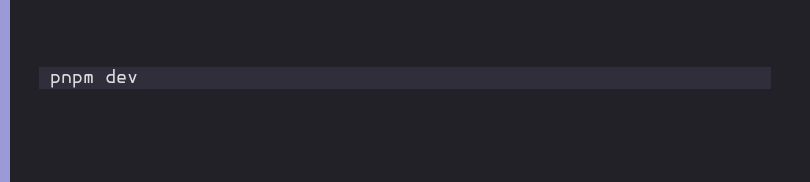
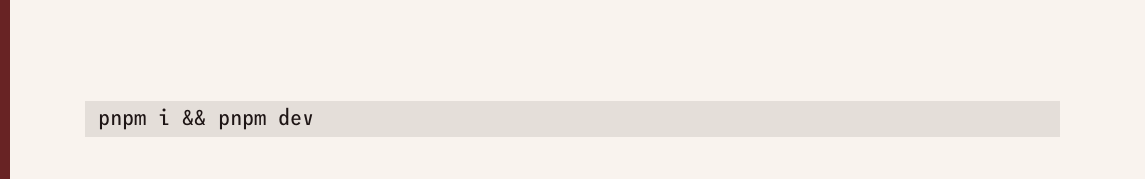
[50,74,95,88] pnpm -> [97,108,266,130] pnpm i && pnpm

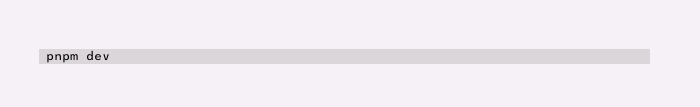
[97,108,266,130] pnpm i && pnpm -> [45,54,78,63] pnpm

